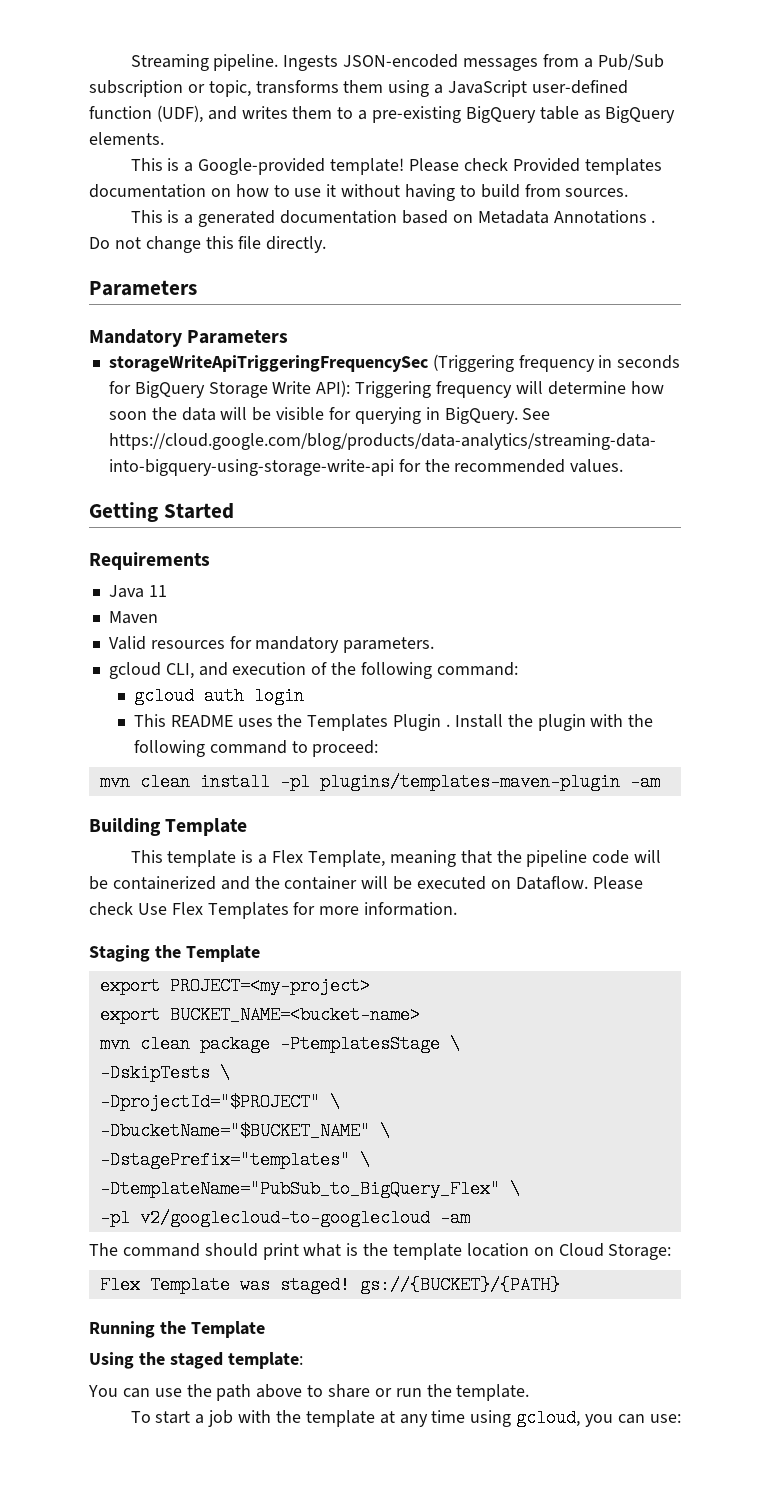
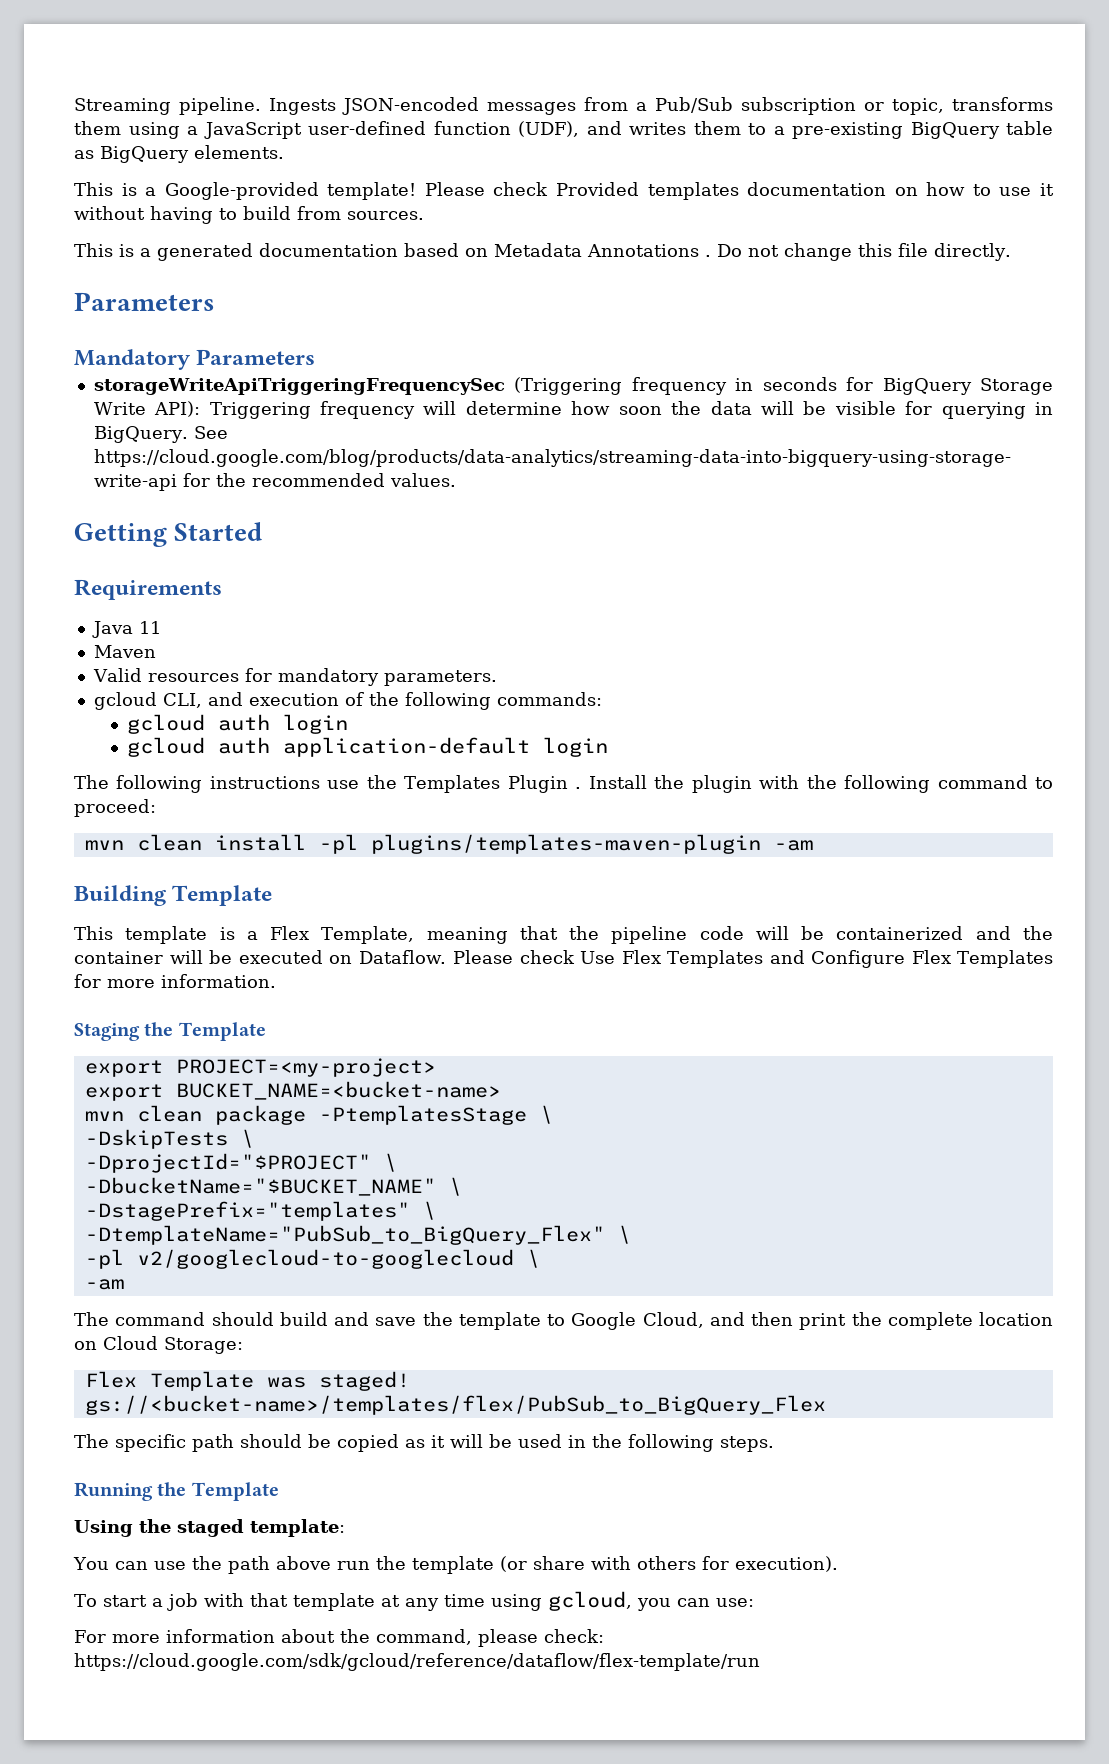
[436,662,518,676] command: -> [496,692,602,706] commands:
[133,714,273,727] This README uses -> [126,737,608,757] [74,775,360,793] gcloud auth application-default login // The following instructions use
(289, 910) none -> [769,950,1054,968] and Configure Flex Templates
(430, 1218) none -> [526,1249,540,1268] \ //
[262,1243,463,1260] print what is the template -> [279,1312,973,1330] build and save the template to Google Cloud, and then print the complete
[359,1276,560,1294] gs://{BUCKET}/{PATH} -> [84,1395,826,1415] [74,1434,774,1452] gs://<bucket-name>/templates/flex/PubSub_to_BigQuery_Flex // The specific path should be copied as it will be used in the following steps.
[307,1384,530,1401] to share or run the template. -> [336,1556,838,1574] run the template (or share with others for execution).
[275,1410,301,1423] the -> [249,1593,288,1607] that
(681, 1418) none -> [74,1629,604,1647] [74,1653,760,1671] // For more information about the command, please check: https://cloud.google.com/sdk/gcloud/reference/dataflow/flex-template/run

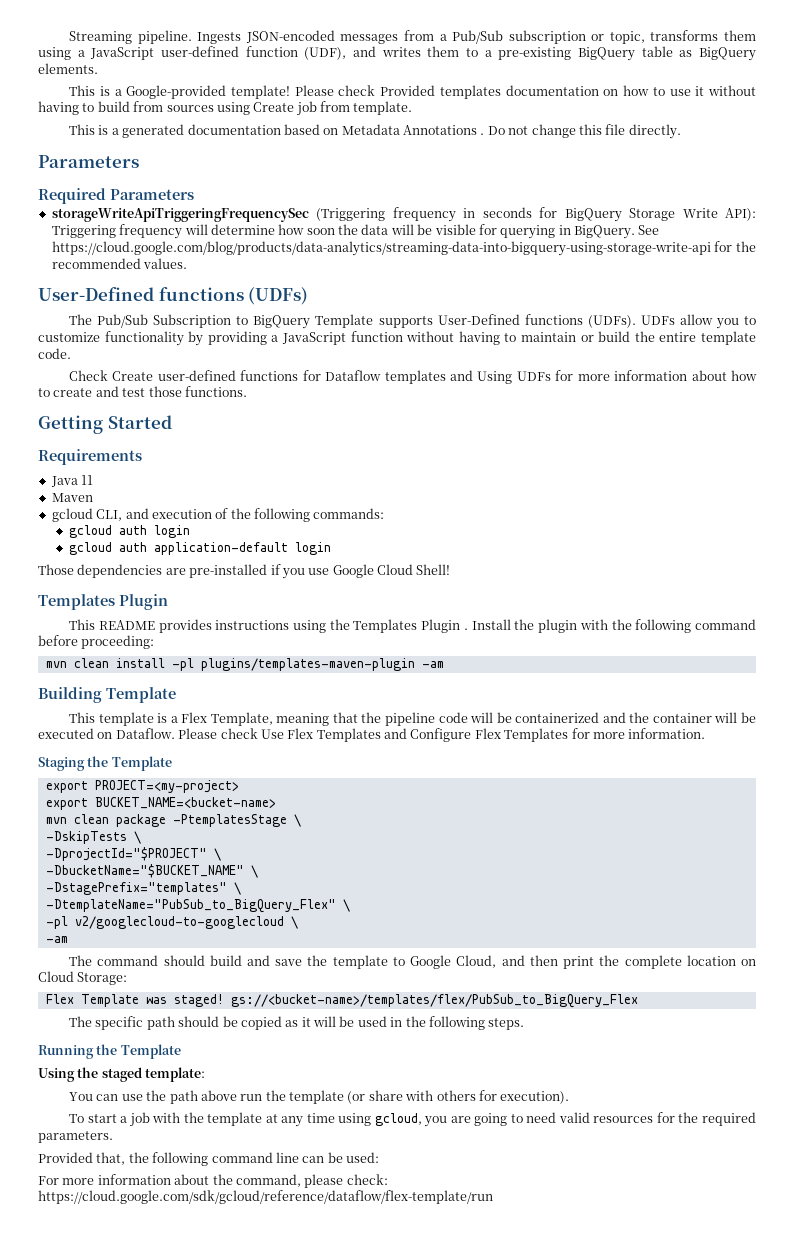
[347,211,424,220] sources. -> [166,101,413,116] sources using Create job from template.
[74,349,191,370] Mandatory -> [38,188,106,204] Required
(456, 480) none -> [38,287,309,305] [69,314,757,329] [38,331,757,346] [38,348,71,359] [69,370,757,384] [38,386,247,397] // User-Defined functions (UDFs) // The Pub/Sub Subscription to BigQuery Template supports User-Defined functions (UDFs). UDFs allow you to customize functionality by providing a JavaScript function without having to maintain or build the entire template code. // Check Create user-defined functions for Dataflow templates and Using UDFs for more information about how to create and test those functions.
[92,668,497,686] // Valid resources for mandatory parameters. -> (93, 497) none
[74,775,360,793] The following instructions use -> [38,564,451,579] [38,594,168,610] [69,619,326,633] Those dependencies are pre-installed if you use Google Cloud Shell! // Templates Plugin // This README provides instructions using
[1035,777,1053,789] [74,799,156,817] to proceed: -> [38,635,155,649] before proceeding:
[249,1593,288,1607] that -> [183,1112,204,1123] the
[676,1598,754,1607] can use: -> [450,1112,756,1126] [38,1131,113,1143] [38,1152,379,1166] are going to need valid resources for the required parameters. // Provided that, the following command line can be used:

